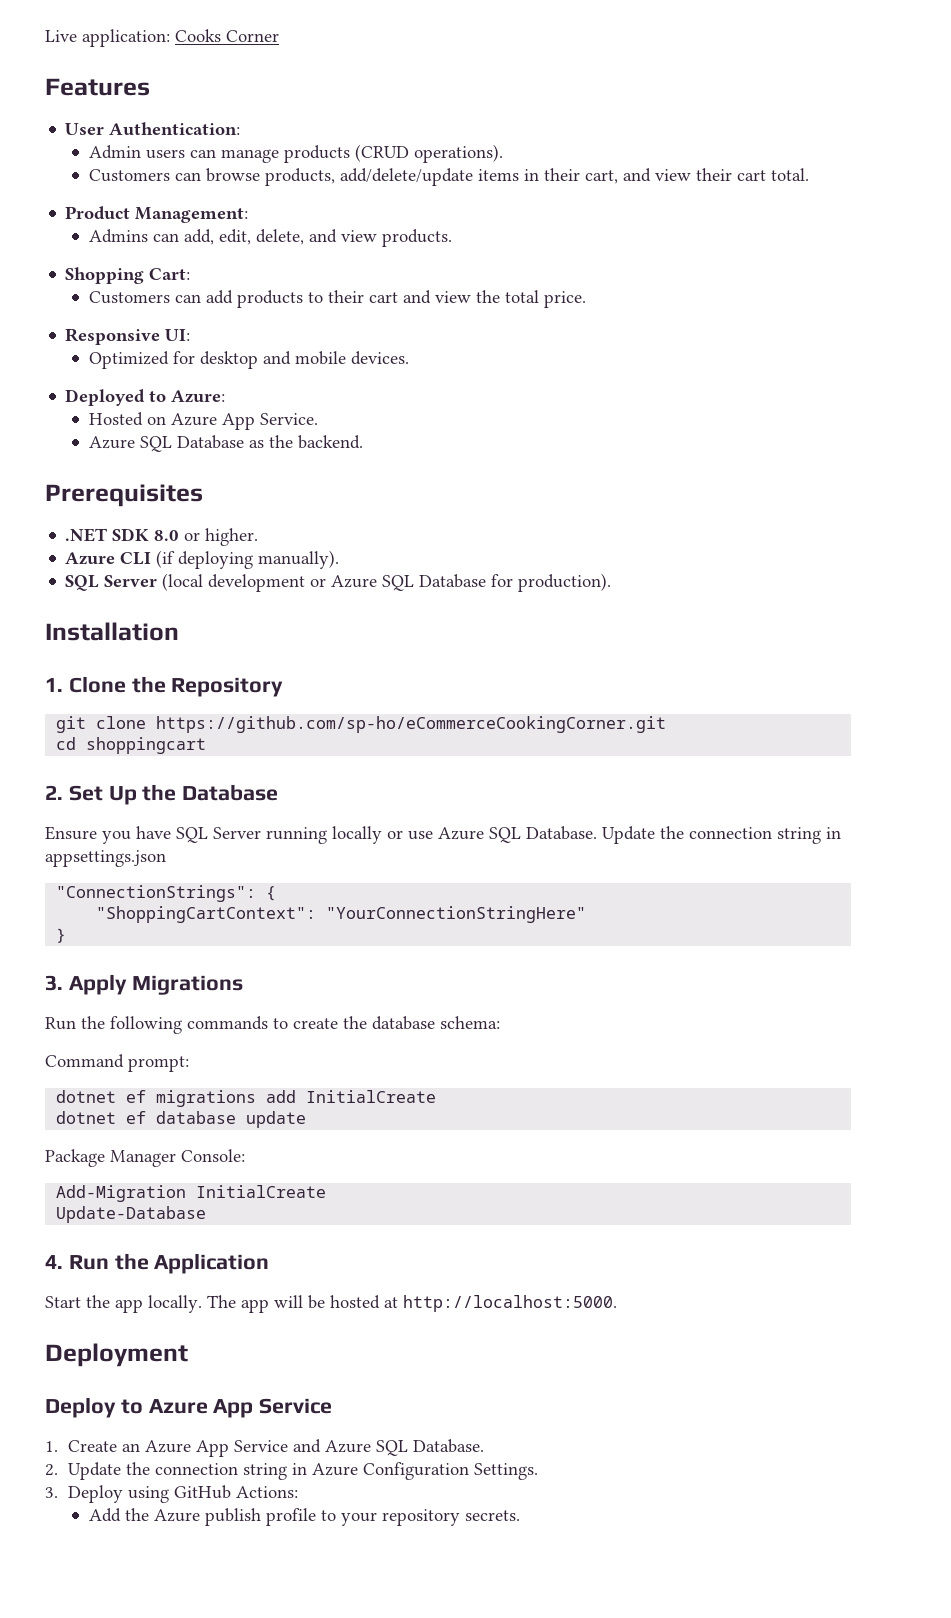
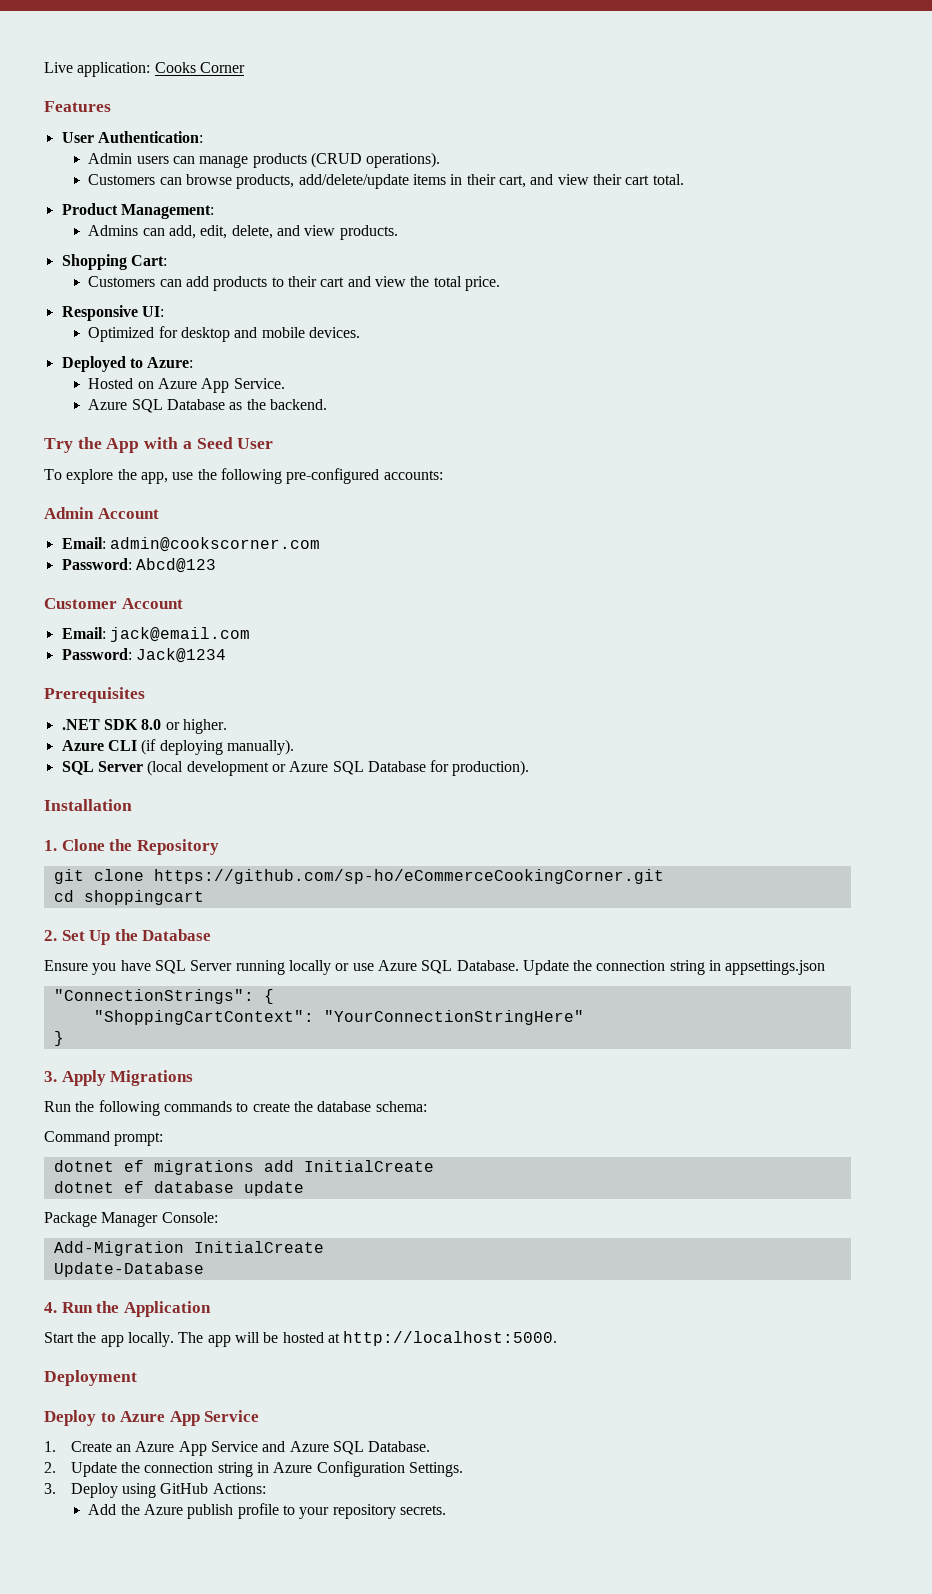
(363, 442) none -> [44,437,274,453] [44,468,443,484] [44,507,159,519] [61,537,320,552] [61,558,216,573] [44,598,183,609] [61,627,250,642] [61,648,226,663] // Try the App with a Seed User // To explore the app, use the following pre-configured accounts: // Admin Account // Email: admin@cookscorner.com // Password: Abcd@123 // Customer Account // Email: jack@email.com // Password: Jack@1234

